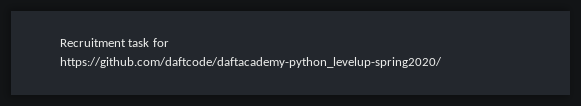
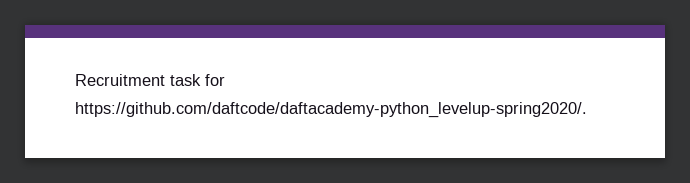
[60,57,442,68] https://github.com/daftcode/daftacademy-python_levelup-spring2020/ -> [75,102,587,118] https://github.com/daftcode/daftacademy-python_levelup-spring2020/.

